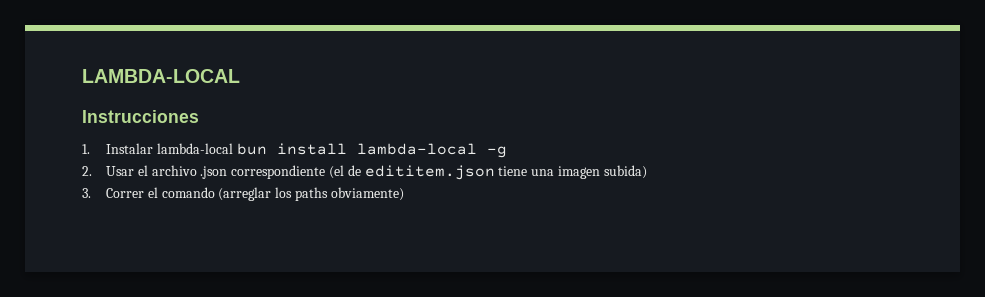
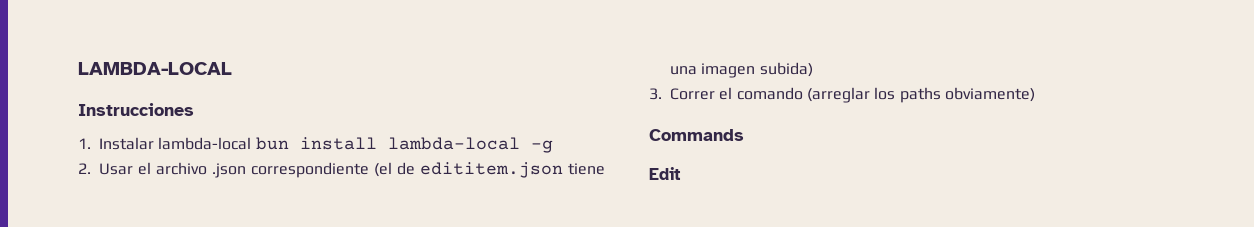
(404, 194) none -> [649,129,744,141] [649,167,681,180] // Commands // Edit

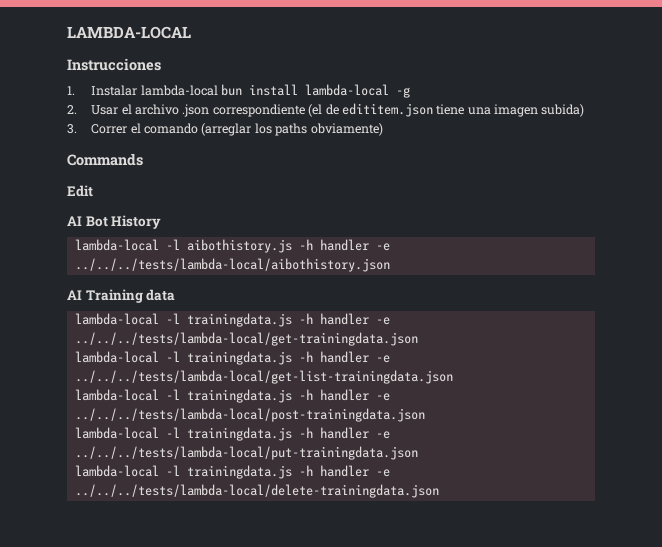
(681, 173) none -> [67,215,162,229] [74,239,390,253] [74,258,390,272] [67,289,176,303] [74,313,390,327] [74,332,418,346] [74,351,390,365] [74,370,453,384] [74,389,390,403] [74,408,425,422] [74,427,390,441] [74,446,418,460] [74,465,390,479] [74,484,439,498] // AI Bot History // lambda-local -l aibothistory.js -h handler -e ../../../tests/lambda-local/aibothistory.json // AI Training data // lambda-local -l trainingdata.js -h handler -e ../../../tests/lambda-local/get-trainingdata.json // lambda-local -l trainingdata.js -h handler -e ../../../tests/lambda-local/get-list-trainingdata.json // lambda-local -l trainingdata.js -h handler -e ../../../tests/lambda-local/post-trainingdata.json // lambda-local -l trainingdata.js -h handler -e ../../../tests/lambda-local/put-trainingdata.json // lambda-local -l trainingdata.js -h handler -e ../../../tests/lambda-local/delete-trainingdata.json

